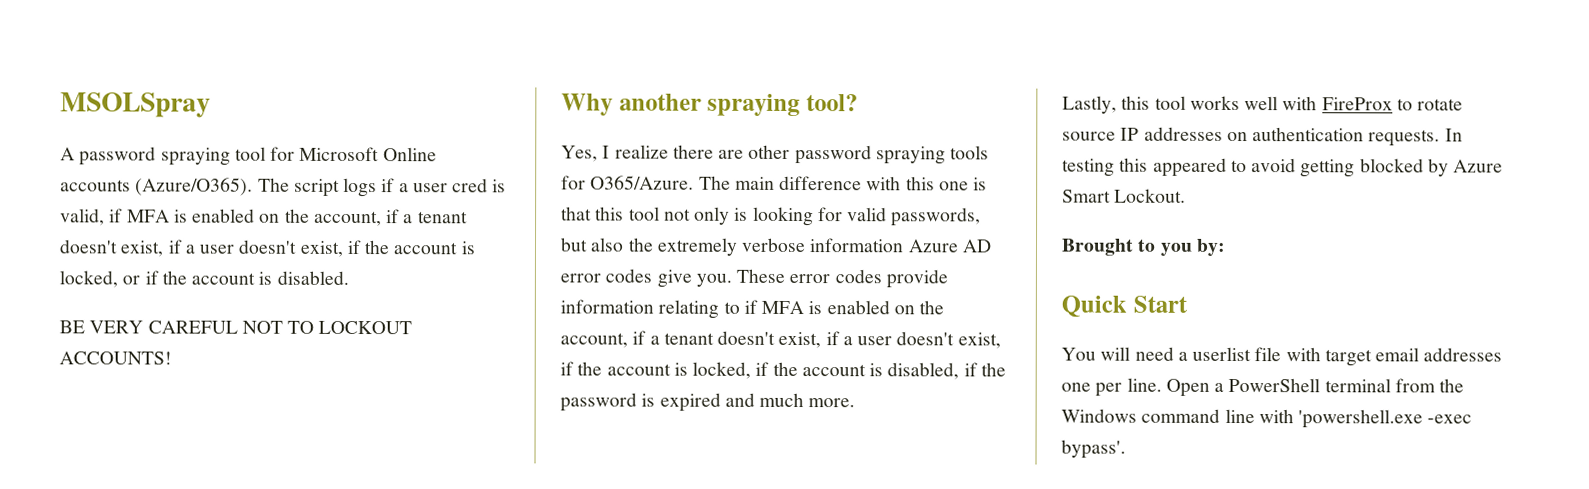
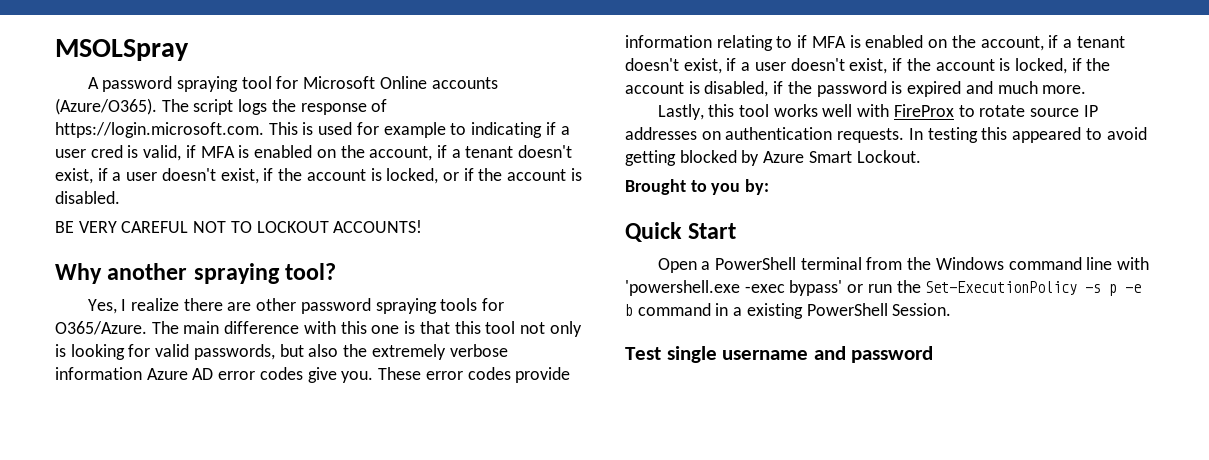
(378, 187) none -> [271,99,388,115] [55,122,543,138] the response of https://login.microsoft.com. This is used for example to indicating
[1061,346,1503,367] [1061,377,1162,397] You will need a userlist file with target email addresses one per line. -> (737, 231) none
[1061,439,1126,459] bypass'. -> [789,280,1142,296] [625,303,952,319] [625,346,934,363] bypass' or run the Set-ExecutionPolicy -s p -e b command in a existing PowerShell Session. // Test single username and password

